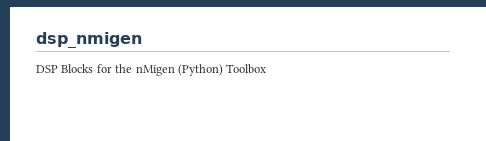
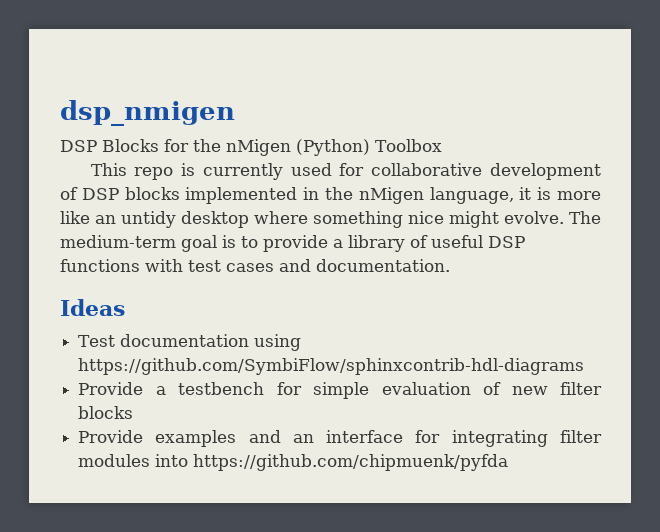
(267, 69) none -> [90,163,601,180] [60,187,601,204] [60,211,601,228] [60,235,525,252] [60,259,450,272] [60,299,125,316] [78,334,302,351] [78,358,585,375] [78,382,602,399] [78,406,134,419] [78,430,602,447] [78,454,509,471] // This repo is currently used for collaborative development of DSP blocks implemented in the nMigen language, it is more like an untidy desktop where something nice might evolve. The medium-term goal is to provide a library of useful DSP functions with test cases and documentation. // Ideas // Test documentation using https://github.com/SymbiFlow/sphinxcontrib-hdl-diagrams // Provide a testbench for simple evaluation of new filter blocks // Provide examples and an interface for integrating filter modules into https://github.com/chipmuenk/pyfda

